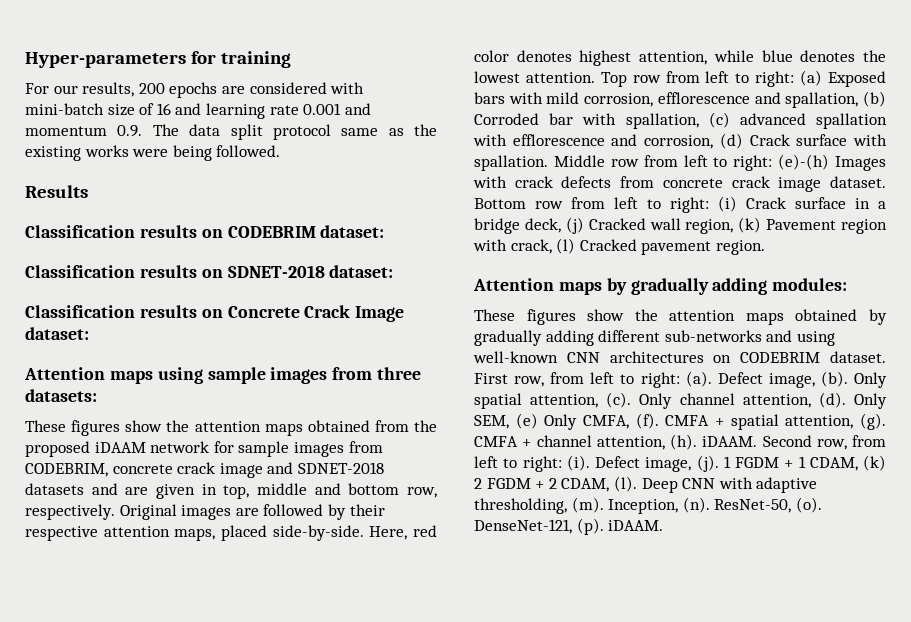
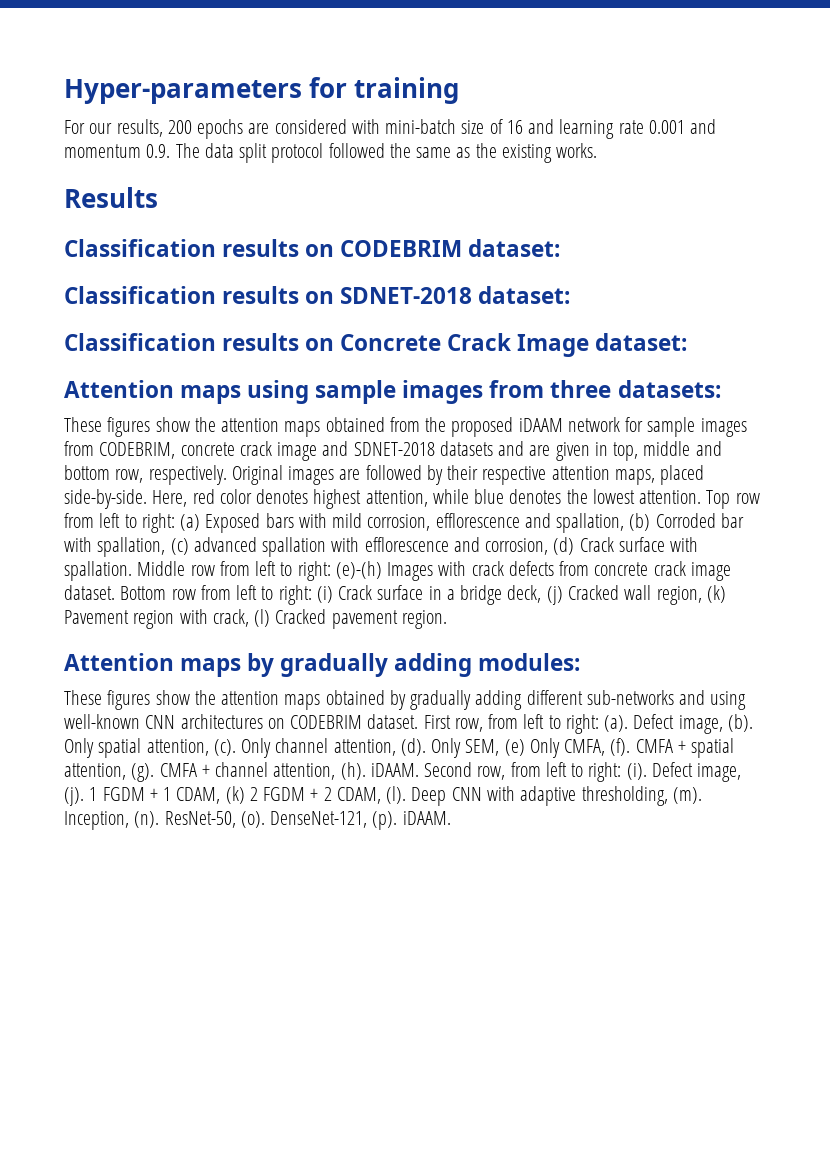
(331, 132) none -> [328,143,411,158] followed the
[84,145,281,161] works were being followed. -> [556,143,598,158] works.

